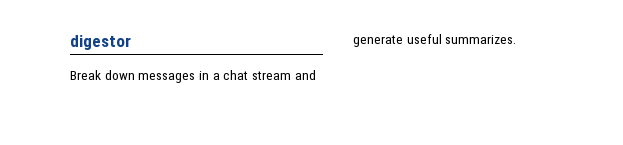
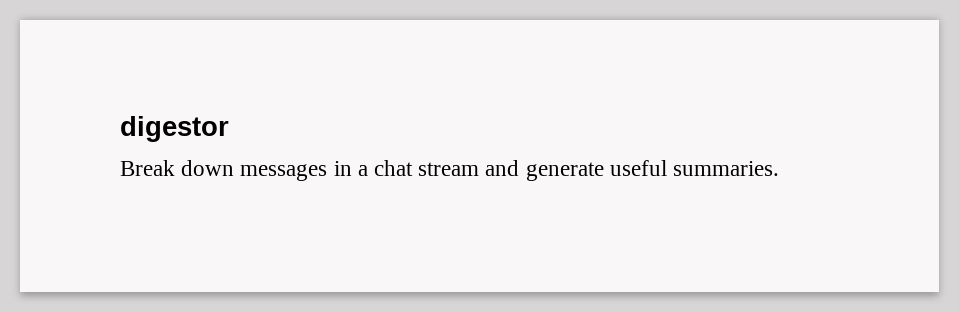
[445,35,517,44] summarizes. -> [673,161,780,176] summaries.

